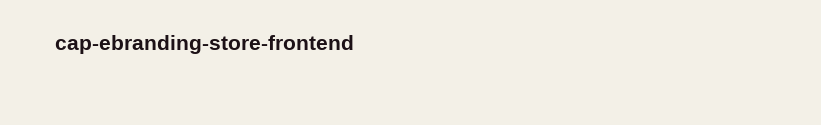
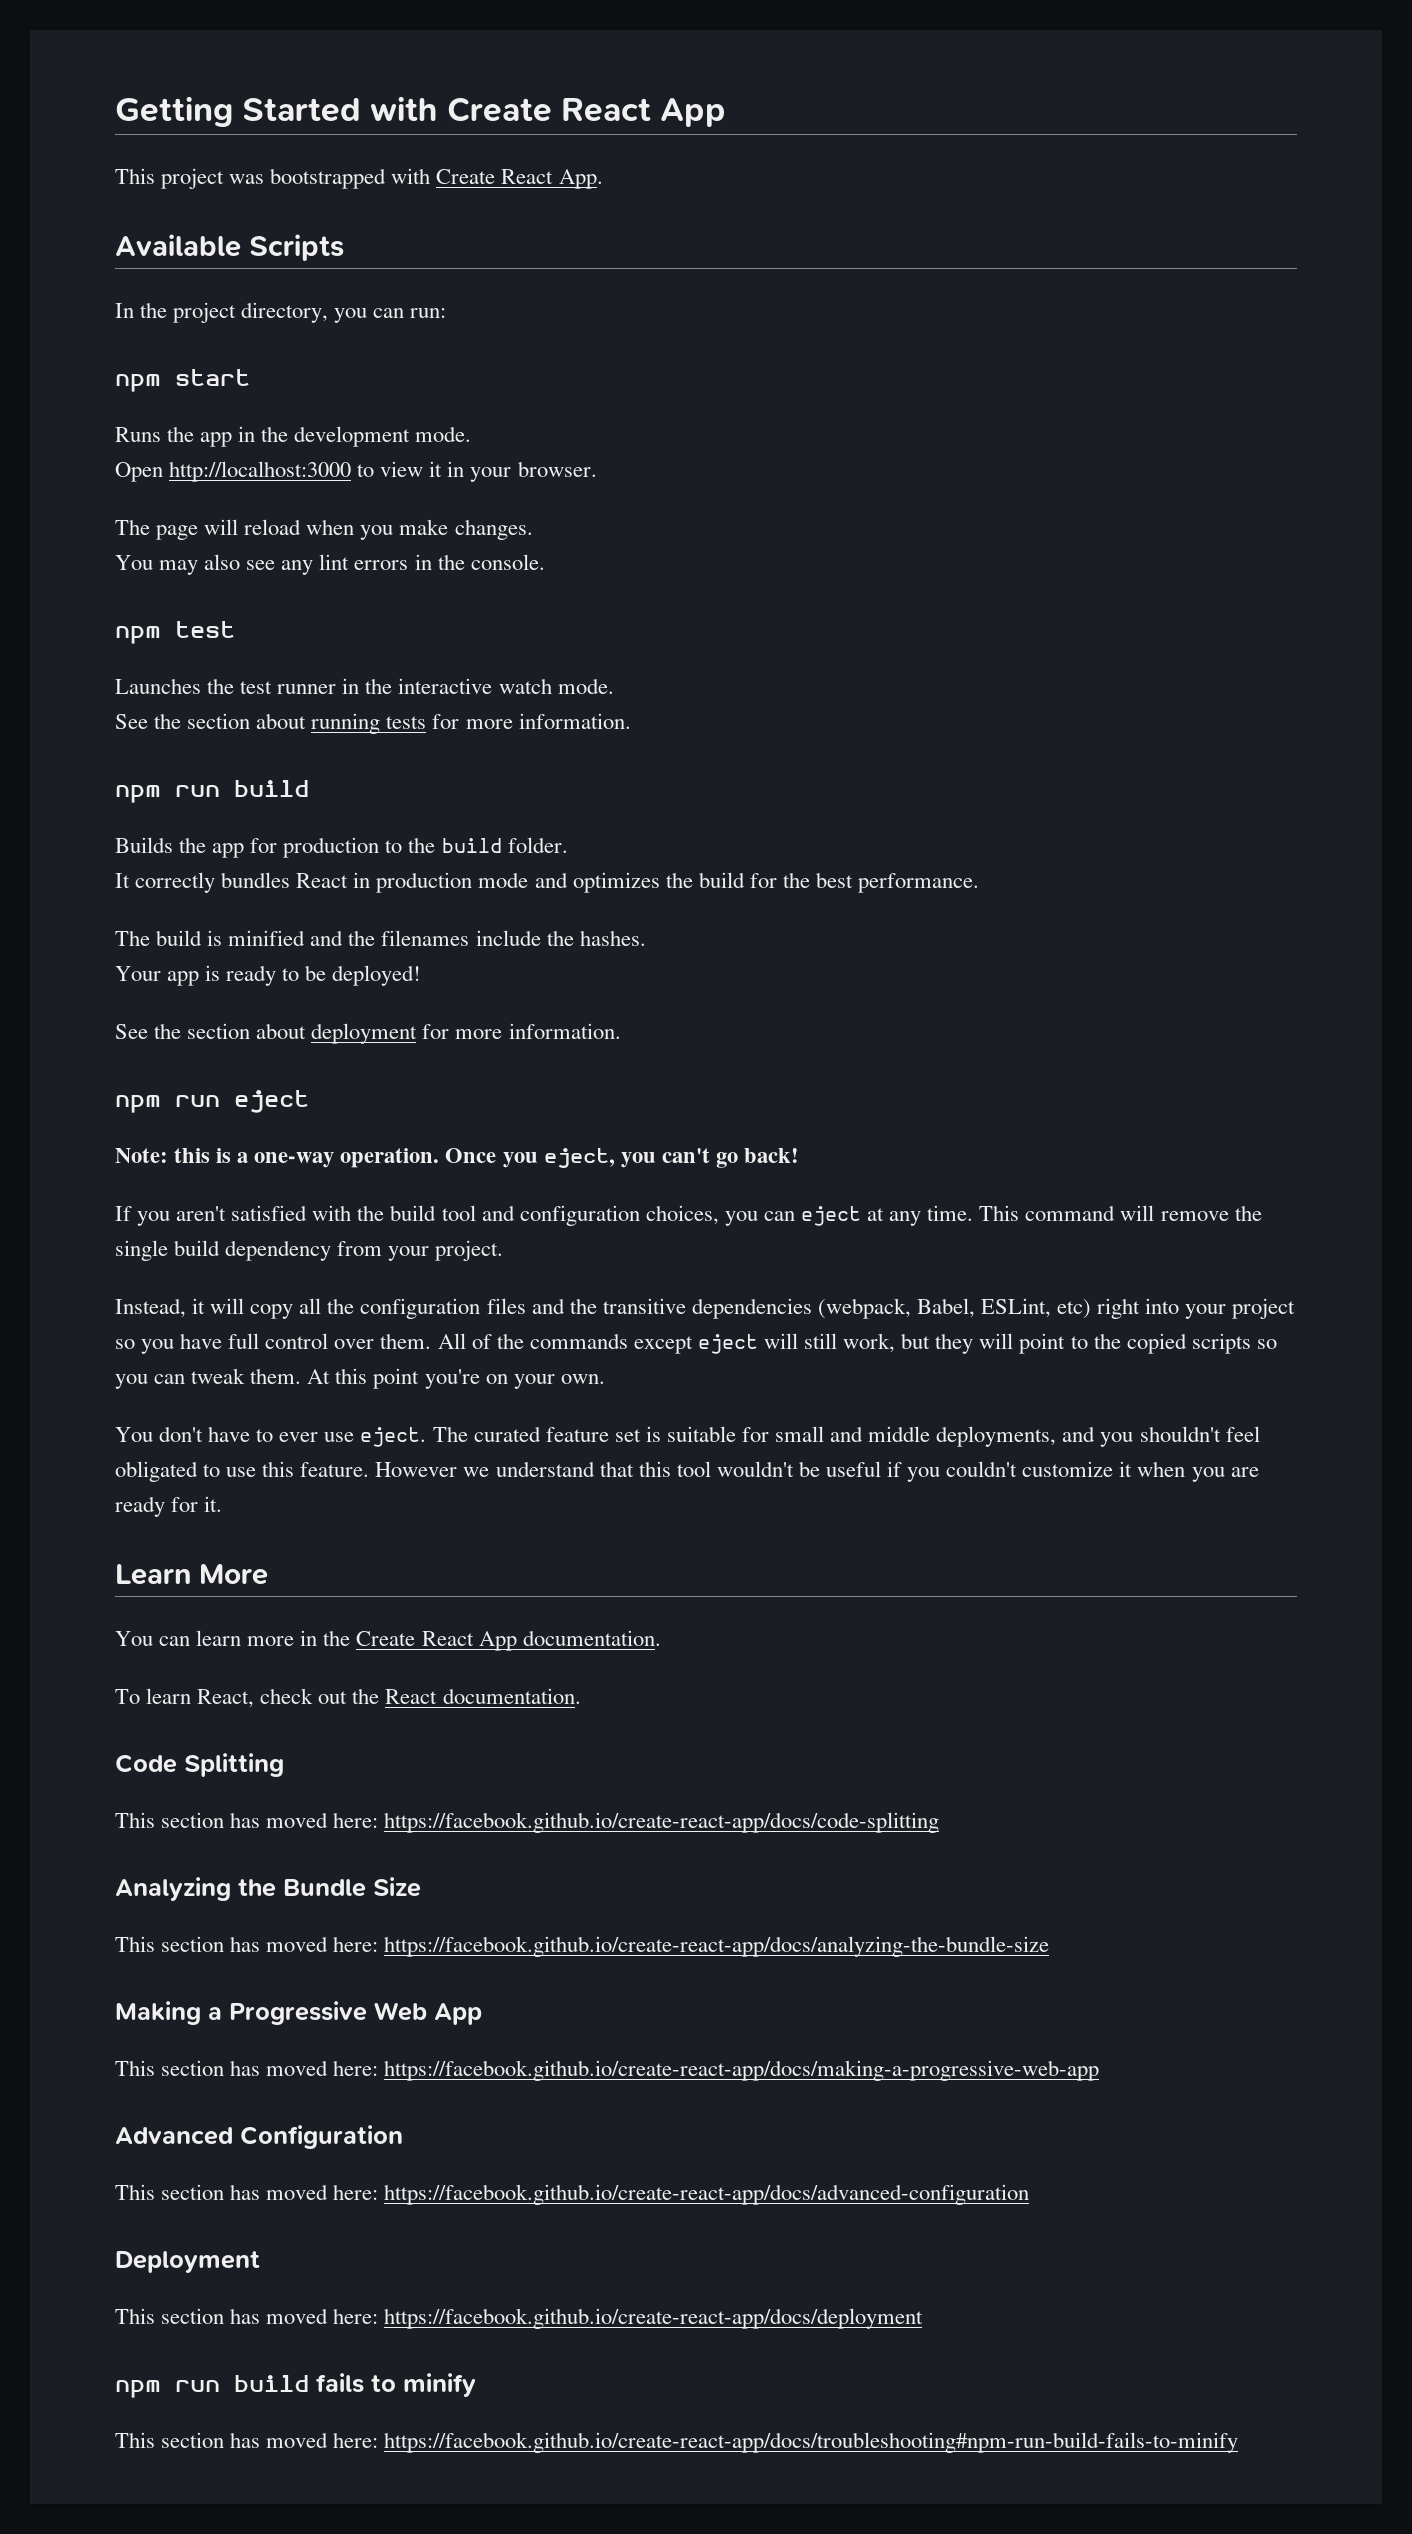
[55,35,354,54] cap-ebranding-store-frontend -> [115,96,726,127] [115,168,603,189] [115,234,344,261] [115,302,447,323] [115,369,250,392] [115,426,472,447] [115,461,597,482] [115,519,533,540] [115,554,545,575] [115,621,235,644] [115,678,614,694] [115,713,631,734] [115,780,309,803] [115,837,568,858] [115,872,980,893] [115,930,646,946] [115,965,422,986] [115,1023,621,1044] [115,1090,309,1113] [115,1148,799,1168] [115,1205,1262,1226] [115,1240,504,1261] [115,1298,1296,1319] [115,1333,1277,1354] [115,1368,605,1389] [115,1426,1260,1447] [115,1461,1259,1482] [115,1496,223,1517] [115,1564,268,1585] [115,1630,661,1651] [115,1688,581,1708] [115,1753,284,1777] [115,1812,940,1833] [115,1877,421,1901] [115,1936,1050,1957] [115,2001,482,2025] [115,2060,1100,2081] [115,2125,403,2149] [115,2184,1030,2205] [115,2251,260,2273] [115,2308,924,2329] [115,2373,476,2398] [115,2432,1239,2453] Getting Started with Create React App // This project was bootstrapped with Create React App. // Available Scripts // In the project directory, you can run: // npm start // Runs the app in the development mode. // Open http://localhost:3000 to view it in your browser. // The page will reload when you make changes. // You may also see any lint errors in the console. // npm test // Launches the test runner in the interactive watch mode. // See the section about running tests for more information. // npm run build // Builds the app for production to the build folder. // It correctly bundles React in production mode and optimizes the build for the best performance. // The build is minified and the filenames include the hashes. // Your app is ready to be deployed! // See the section about deployment for more information. // npm run eject // Note: this is a one-way operation. Once you eject, you can't go back! // If you aren't satisfied with the build tool and configuration choices, you can eject at any time. This command will remove the single build dependency from your project. // Instead, it will copy all the configuration files and the transitive dependencies (webpack, Babel, ESLint, etc) right into your project so you have full control over them. All of the commands except eject will still work, but they will point to the copied scripts so you can tweak them. At this point you're on your own. // You don't have to ever use eject. The curated feature set is suitable for small and middle deployments, and you shouldn't feel obligated to use this feature. However we understand that this tool wouldn't be useful if you couldn't customize it when you are ready for it. // Learn More // You can learn more in the Create React App documentation. // To learn React, check out the React documentation. // Code Splitting // This section has moved here: https://facebook.github.io/create-react-app/docs/code-splitting // Analyzing the Bundle Size // This section has moved here: https://facebook.github.io/create-react-app/docs/analyzing-the-bundle-size // Making a Progressive Web App // This section has moved here: https://facebook.github.io/create-react-app/docs/making-a-progressive-web-app // Advanced Configuration // This section has moved here: https://facebook.github.io/create-react-app/docs/advanced-configuration // Deployment // This section has moved here: https://facebook.github.io/create-react-app/docs/deployment // npm run build fails to minify // This section has moved here: https://facebook.github.io/create-react-app/docs/troubleshooting#npm-run-build-fails-to-minify

